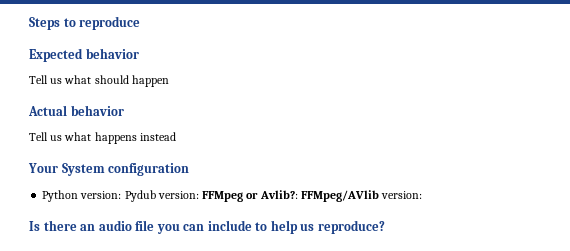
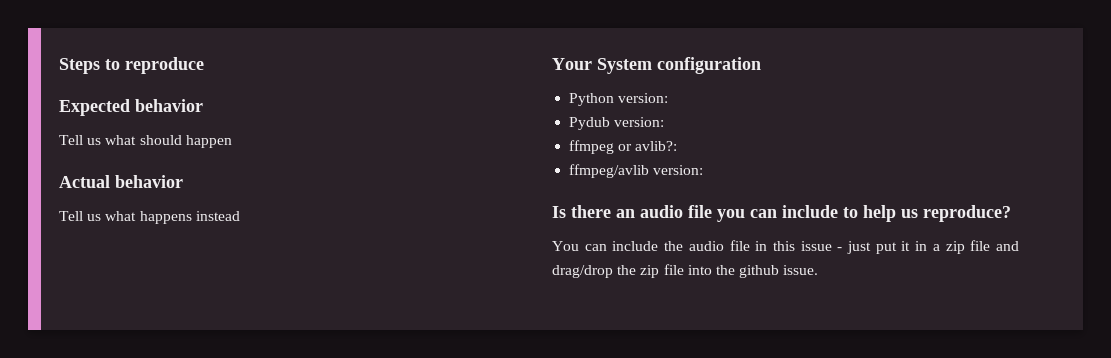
(122, 195) none -> (669, 98) //
[202,190,379,202] FFMpeg or Avlib?: FFMpeg/AVlib -> [569,140,678,154] [569,164,650,178] // ffmpeg or avlib?: // ffmpeg/avlib
(385, 227) none -> [552,240,1019,254] [552,264,819,278] // You can include the audio file in this issue - just put it in a zip file and drag/drop the zip file into the github issue.

